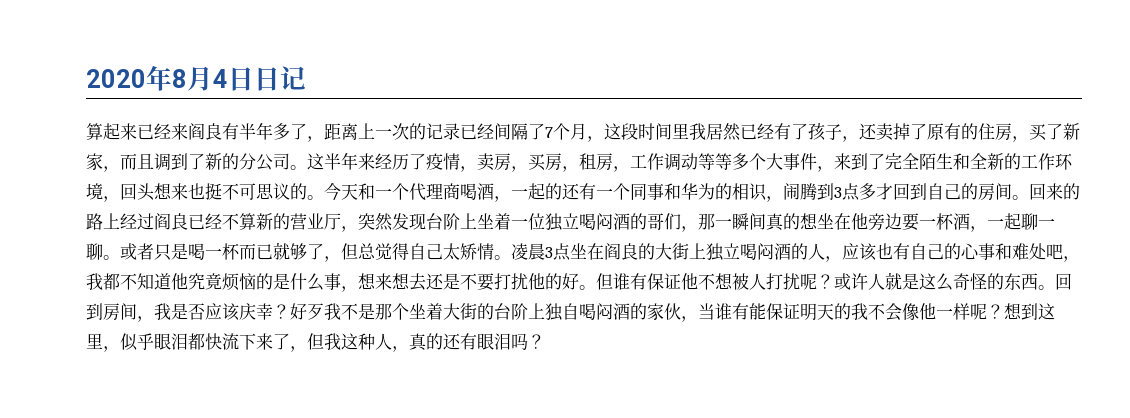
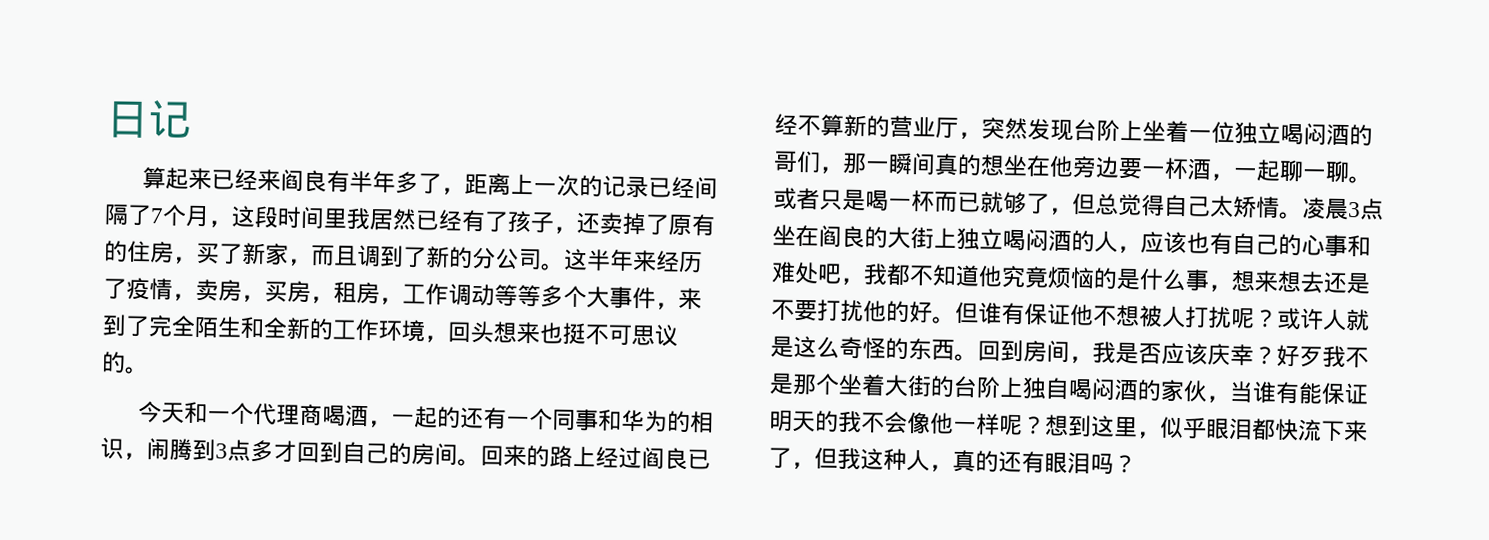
[86,65,254,91] 2020年8月4日 -> (106, 119) none
(324, 197) none -> (149, 370) //

